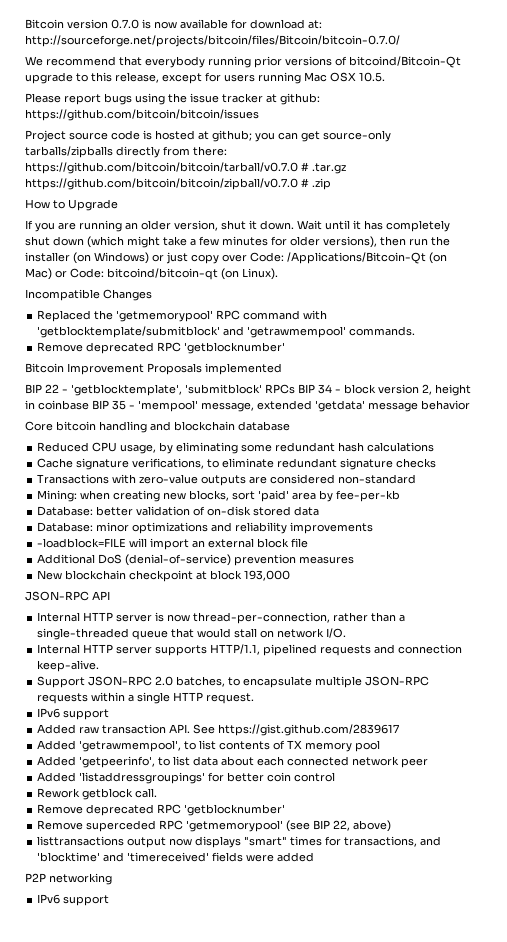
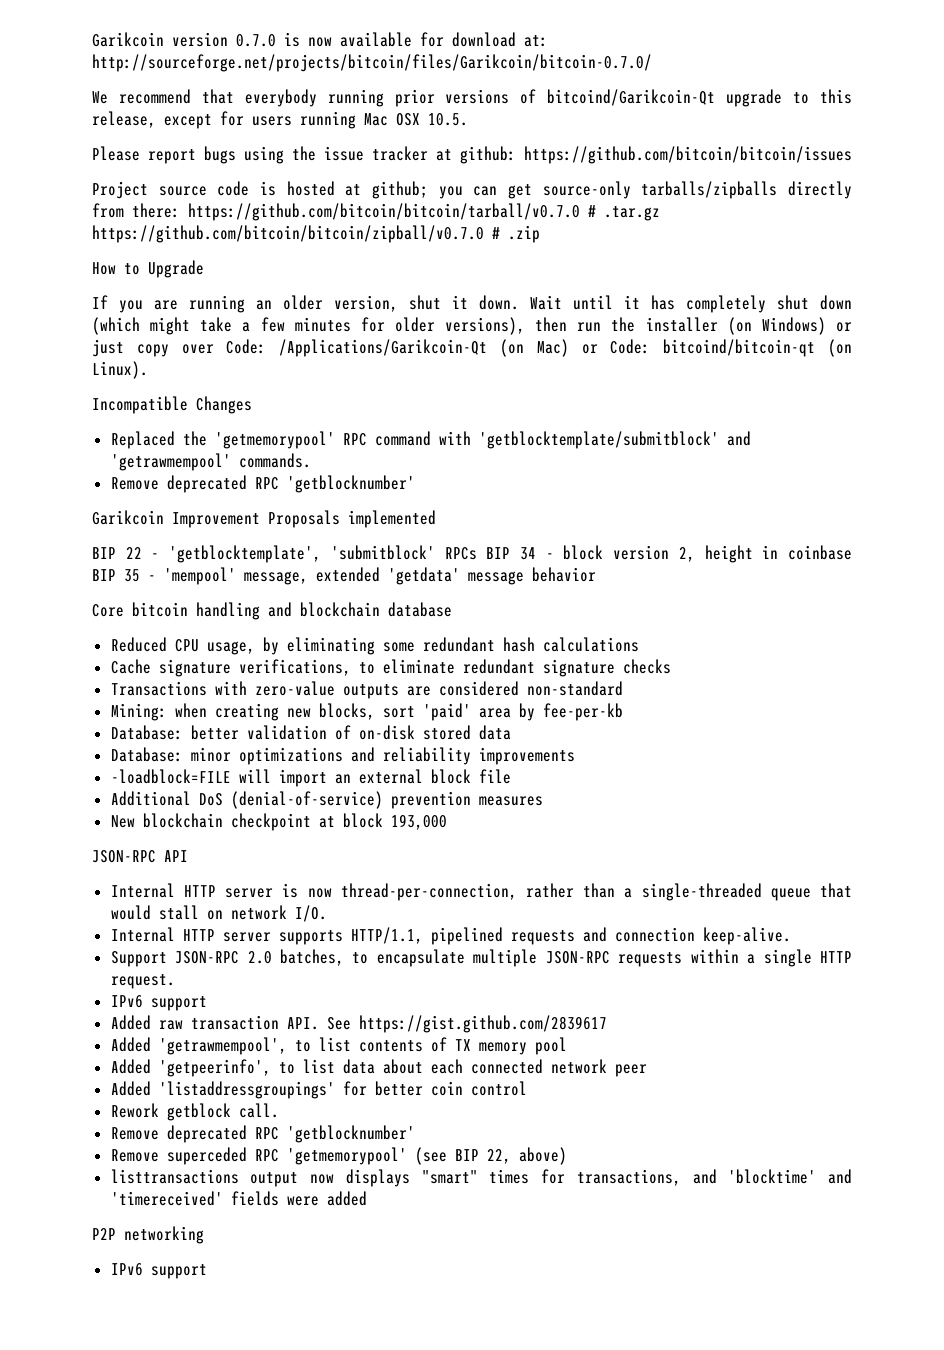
[25,19,64,29] Bitcoin -> [92,32,164,47] Garikcoin
[25,35,400,47] http://sourceforge.net/projects/bitcoin/files/Bitcoin/bitcoin-0.7.0/ -> [92,54,652,72] http://sourceforge.net/projects/bitcoin/files/Garikcoin/bitcoin-0.7.0/
[349,56,461,68] bitcoind/Bitcoin-Qt -> [547,89,716,106] bitcoind/Garikcoin-Qt
[287,252,426,264] /Applications/Bitcoin-Qt -> [279,339,488,357] /Applications/Garikcoin-Qt
[25,363,64,373] Bitcoin -> [92,510,164,525] Garikcoin

